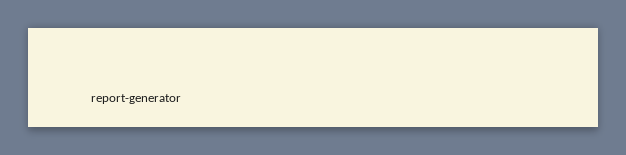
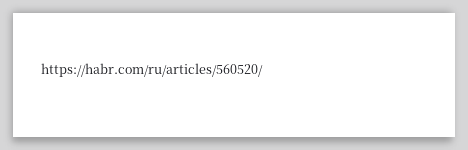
[91,94,181,104] report-generator -> [41,63,263,77] https://habr.com/ru/articles/560520/

